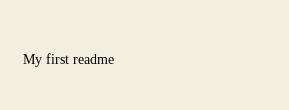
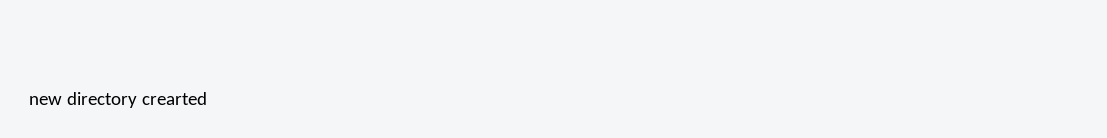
[23,53,114,67] My first readme -> [29,92,207,108] new directory crearted

